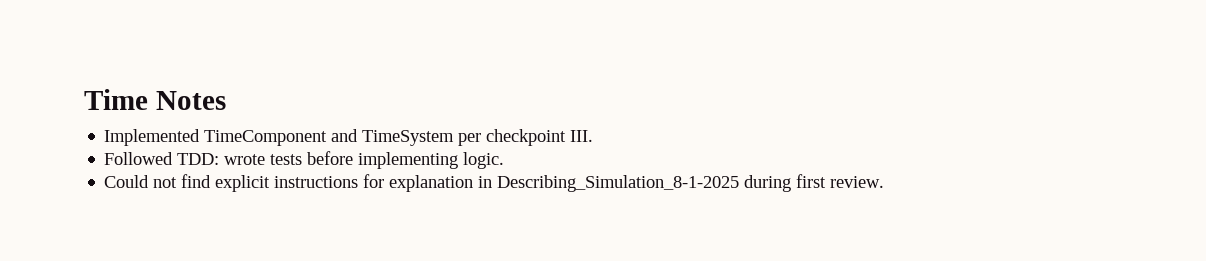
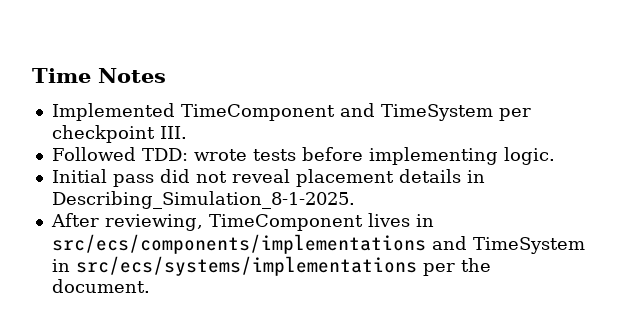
[104,174,885,192] Could not find explicit instructions for explanation in Describing_Simulation_8-1-2025 during first review. -> [51,169,485,187] [51,191,355,209] [50,213,434,231] [51,234,585,254] [51,256,491,276] [51,279,150,293] Initial pass did not reveal placement details in Describing_Simulation_8-1-2025. // After reviewing, TimeComponent lives in src/ecs/components/implementations and TimeSystem in src/ecs/systems/implementations per the document.

